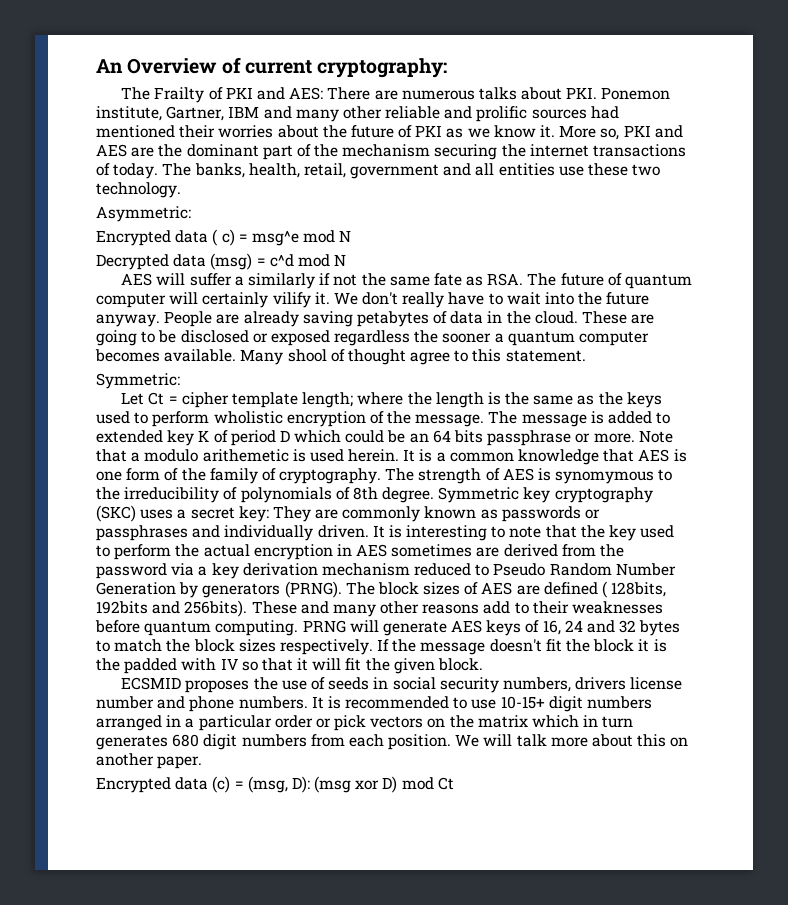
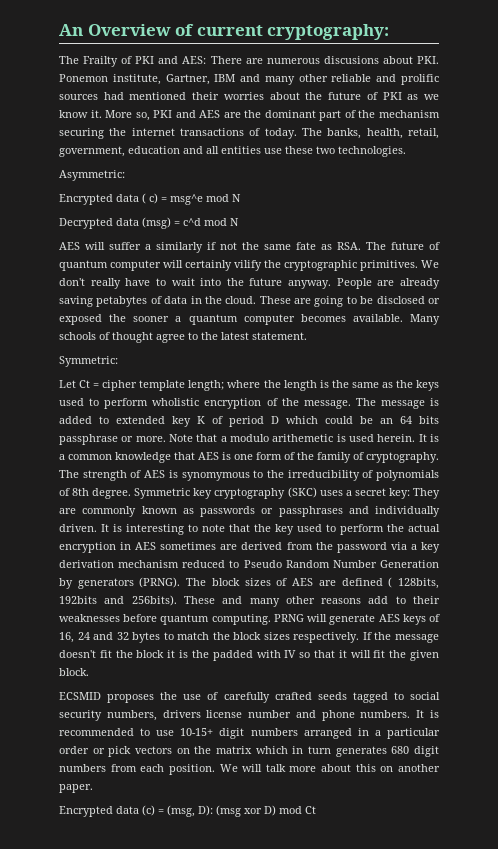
[478,87,517,100] talks -> [323,56,379,64] discusions
[350,164,440,179] government -> [59,146,180,157] government, education
[96,182,181,198] technology. -> [338,146,406,157] technologies.
[314,292,330,305] it. -> [264,260,418,271] the cryptographic primitives.
[334,330,411,346] regardless -> (102, 319) none
[287,349,327,362] shool -> [59,332,96,340] schools
[472,349,502,362] this -> [201,332,249,340] the latest
[328,677,389,690] seeds in -> [223,692,404,703] carefully crafted seeds tagged to

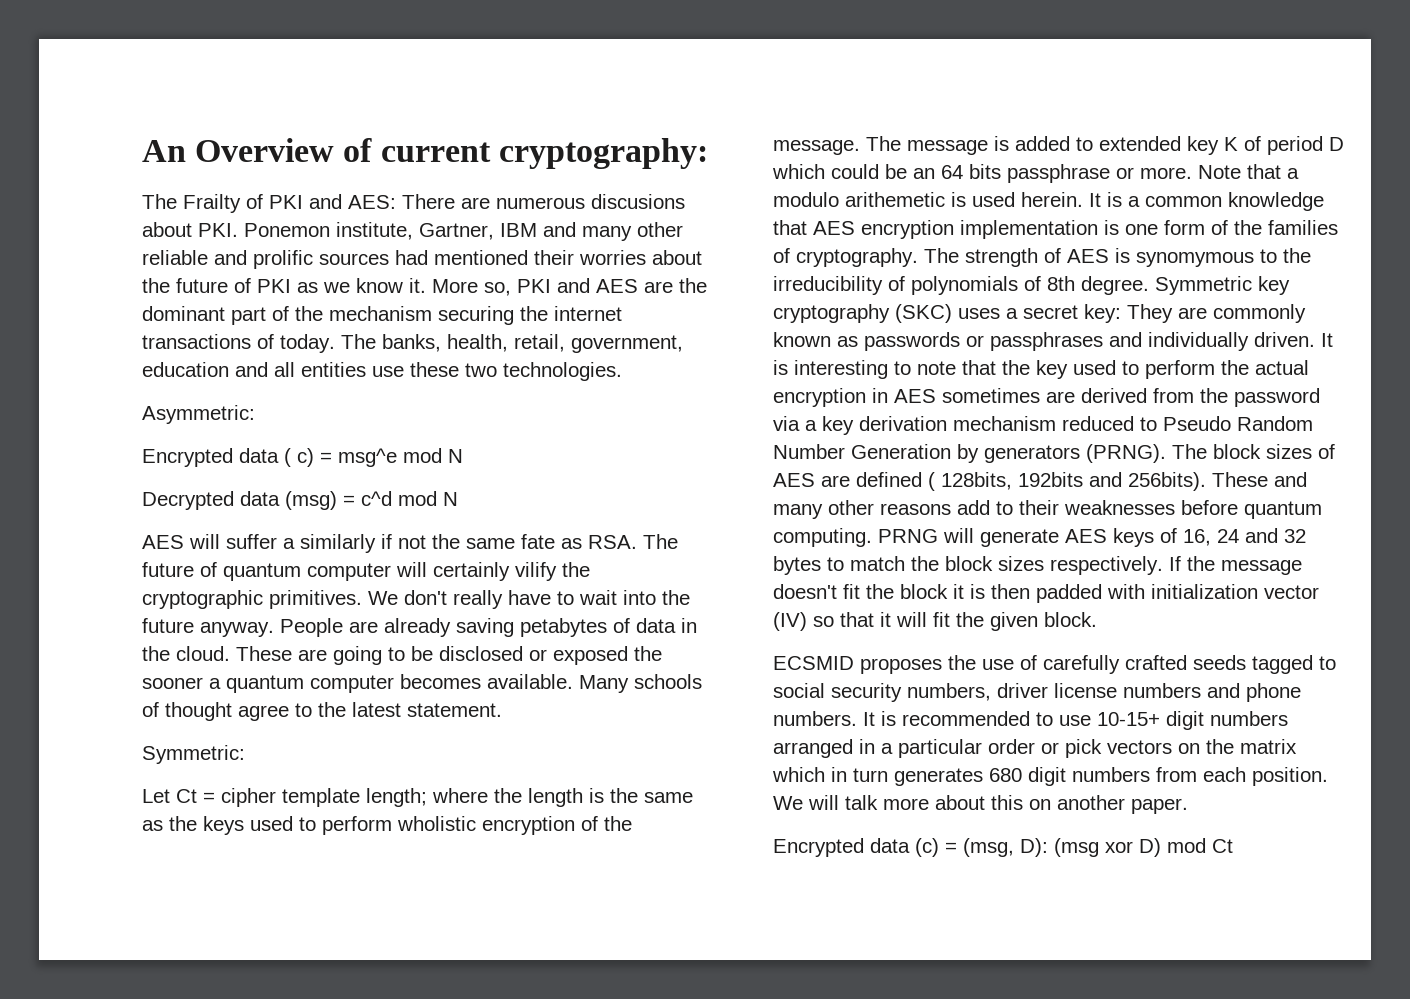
(219, 456) none -> [861,220,1098,239] encryption implementation
[317,452,351,463] family -> [1268,220,1338,235] families
[191,650,209,658] the -> [991,584,1030,599] then
[284,650,297,658] IV -> [1151,584,1319,599] [773,612,807,631] initialization vector (IV)
[162,710,292,718] drivers license number -> [997,683,1201,698] driver license numbers

